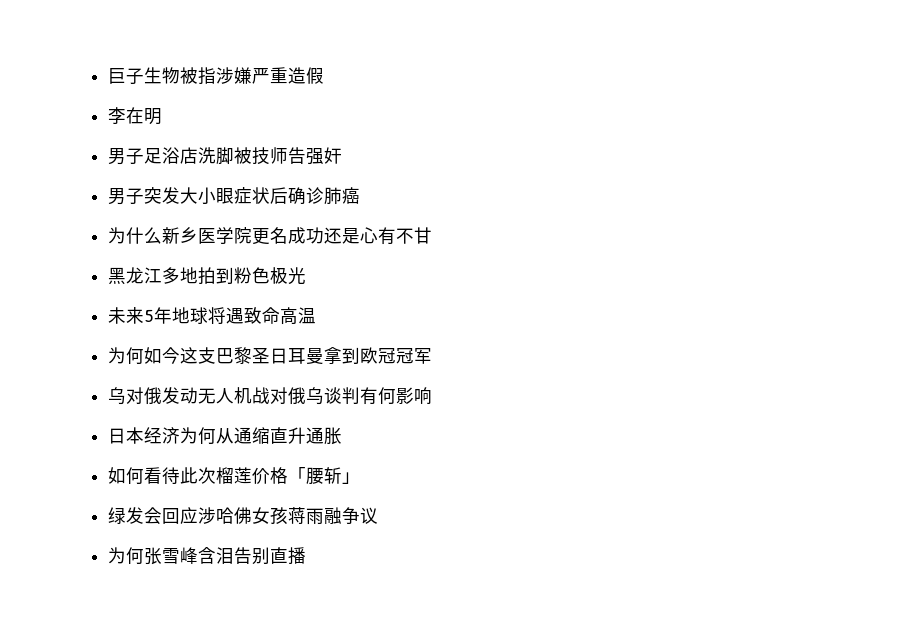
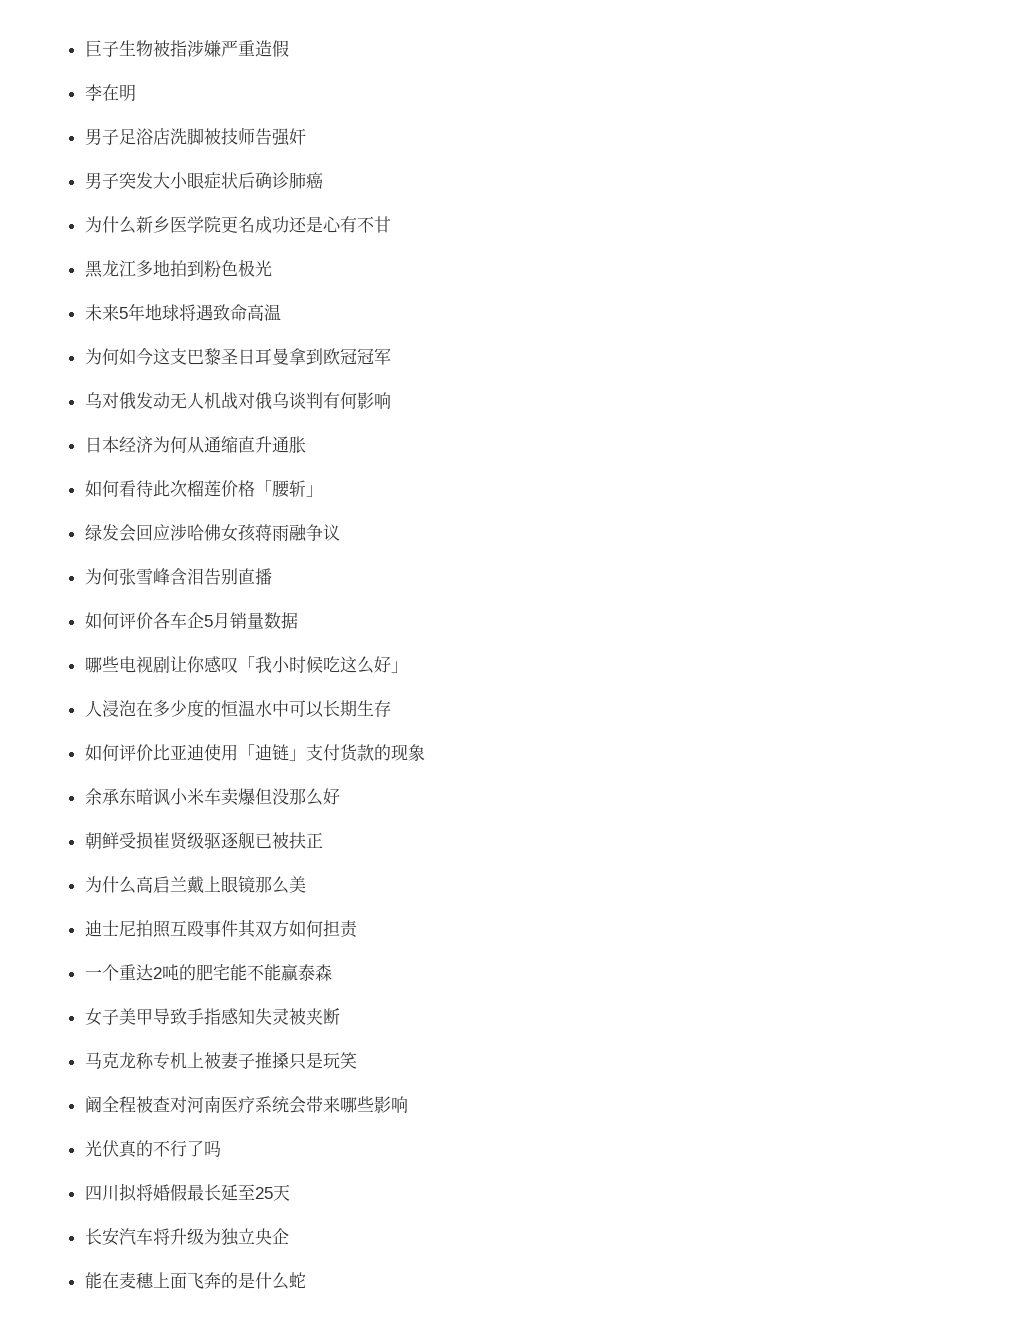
(307, 556) none -> [84,612,298,629] [84,656,408,674] [84,700,391,718] [84,744,425,762] [84,788,340,806] [84,832,323,850] [84,875,306,894] [84,919,358,938] [84,964,332,981] [84,1008,340,1026] [84,1051,357,1070] [84,1096,408,1114] [84,1140,221,1158] [84,1183,290,1202] [84,1228,289,1246] [84,1272,306,1290] // 如何评价各车企5月销量数据 // 哪些电视剧让你感叹「我小时候吃这么好」 // 人浸泡在多少度的恒温水中可以长期生存 // 如何评价比亚迪使用「迪链」支付货款的现象 // 余承东暗讽小米车卖爆但没那么好 // 朝鲜受损崔贤级驱逐舰已被扶正 // 为什么高启兰戴上眼镜那么美 // 迪士尼拍照互殴事件其双方如何担责 // 一个重达2吨的肥宅能不能赢泰森 // 女子美甲导致手指感知失灵被夹断 // 马克龙称专机上被妻子推搡只是玩笑 // 阚全程被查对河南医疗系统会带来哪些影响 // 光伏真的不行了吗 // 四川拟将婚假最长延至25天 // 长安汽车将升级为独立央企 // 能在麦穗上面飞奔的是什么蛇

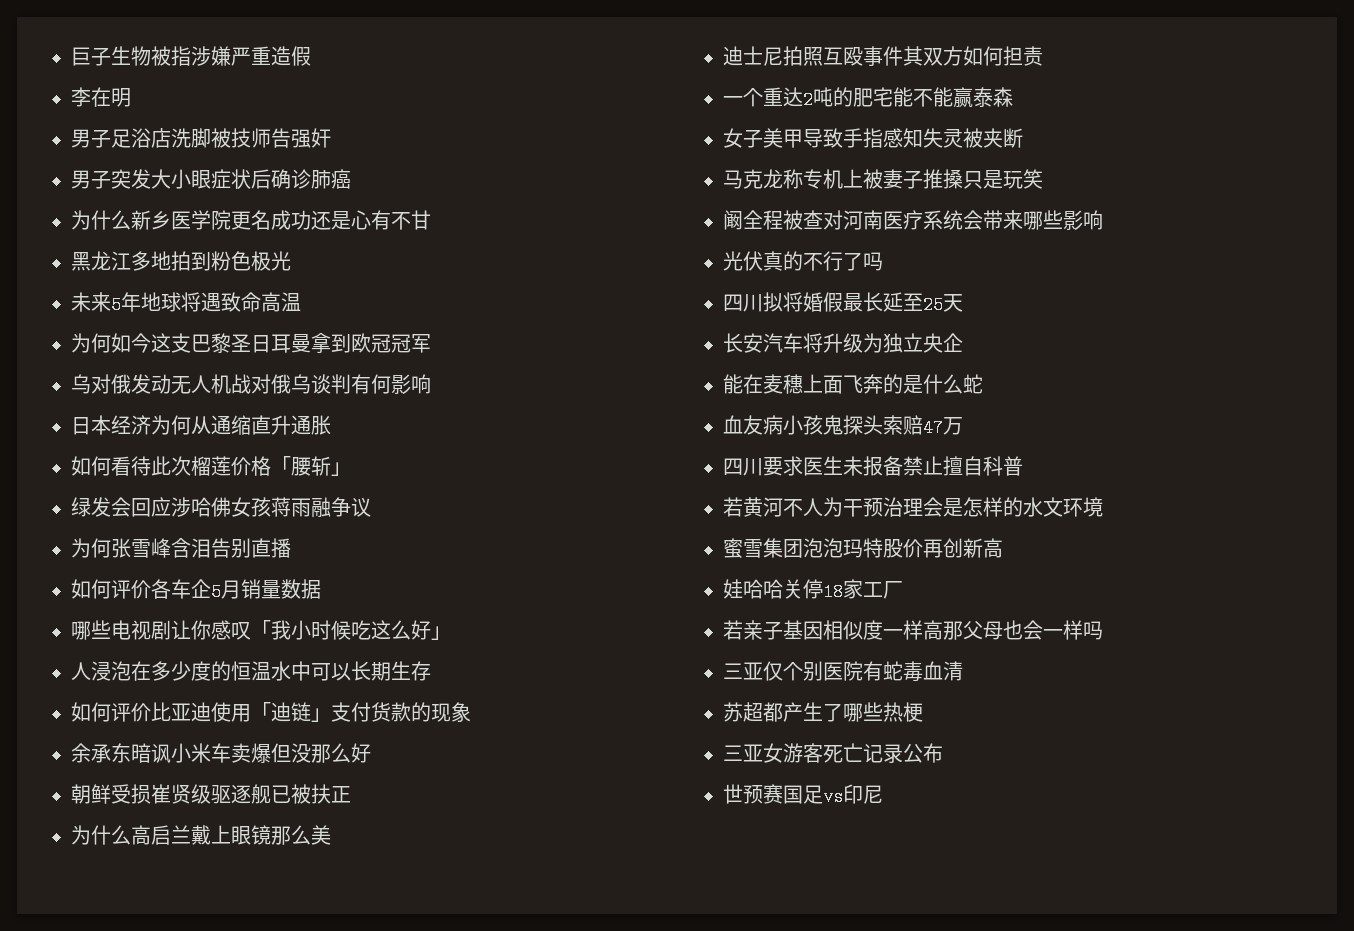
(306, 1280) none -> [723,415,963,437] [723,456,1023,476] [723,497,1103,517] [723,538,1003,558] [723,579,903,601] [723,620,1103,640] [723,661,963,682] [723,702,923,722] [723,743,943,763] [723,784,883,806] // 血友病小孩鬼探头索赔47万 // 四川要求医生未报备禁止擅自科普 // 若黄河不人为干预治理会是怎样的水文环境 // 蜜雪集团泡泡玛特股价再创新高 // 娃哈哈关停18家工厂 // 若亲子基因相似度一样高那父母也会一样吗 // 三亚仅个别医院有蛇毒血清 // 苏超都产生了哪些热梗 // 三亚女游客死亡记录公布 // 世预赛国足vs印尼

